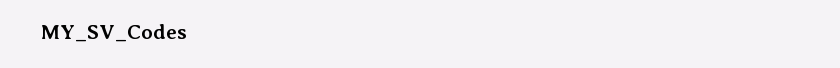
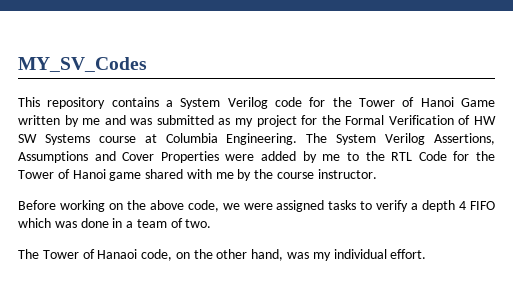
(187, 33) none -> [18,97,495,109] [18,115,496,127] [18,133,496,145] [18,151,496,163] [18,169,377,181] [18,200,496,212] [18,218,212,228] [18,249,427,261] // This repository contains a System Verilog code for the Tower of Hanoi Game written by me and was submitted as my project for the Formal Verification of HW SW Systems course at Columbia Engineering. The System Verilog Assertions, Assumptions and Cover Properties were added by me to the RTL Code for the Tower of Hanoi game shared with me by the course instructor. // Before working on the above code, we were assigned tasks to verify a depth 4 FIFO which was done in a team of two. // The Tower of Hanaoi code, on the other hand, was my individual effort.

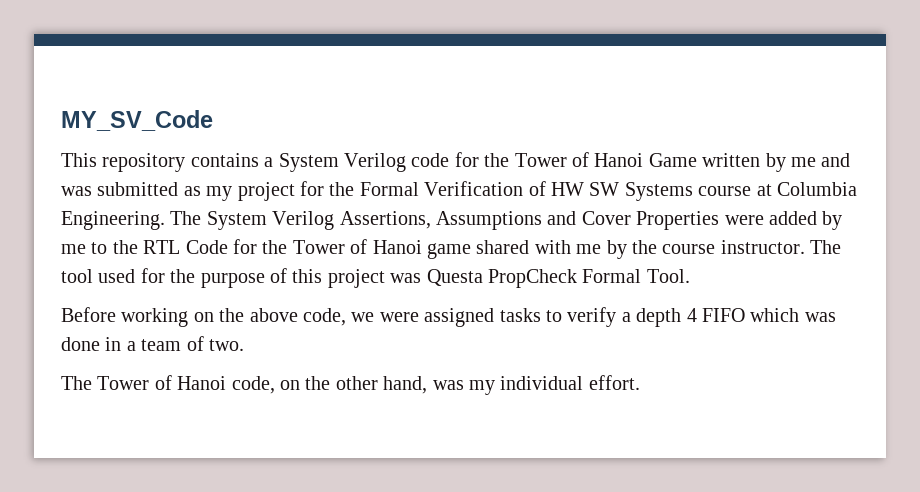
[18,57,147,72] MY_SV_Codes -> [61,110,213,131] MY_SV_Code
(377, 174) none -> [810,240,842,254] [61,268,690,288] The tool used for the purpose of this project was Questa PropCheck Formal Tool.
[97,249,138,259] Hanaoi -> [177,376,227,390] Hanoi

